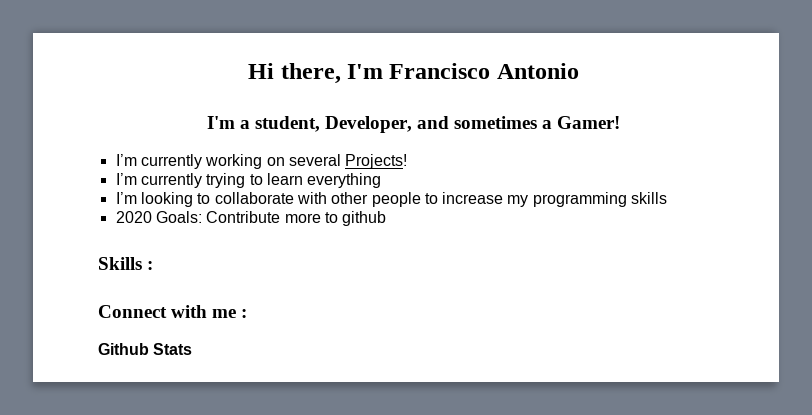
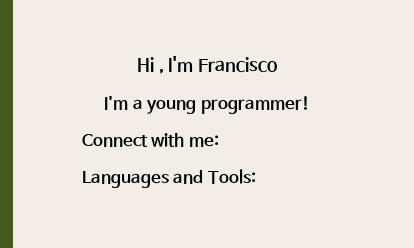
[280,63,341,84] there, -> [158,69,164,74] ,
[496,63,579,79] Antonio -> (278, 65) none
[254,116,621,133] [115,154,408,169] [115,173,382,188] [115,192,668,207] [115,211,387,226] [98,257,154,270] [98,305,248,318] [98,343,193,355] student, Developer, and sometimes a Gamer! // I’m currently working on several Projects! // I’m currently trying to learn everything // I’m looking to collaborate with other people to increase my programming skills // 2020 Goals: Contribute more to github // Skills : // Connect with me : // Github Stats -> [146,96,310,114] [82,133,219,147] [82,169,256,188] young programmer! // Connect with me: // Languages and Tools:

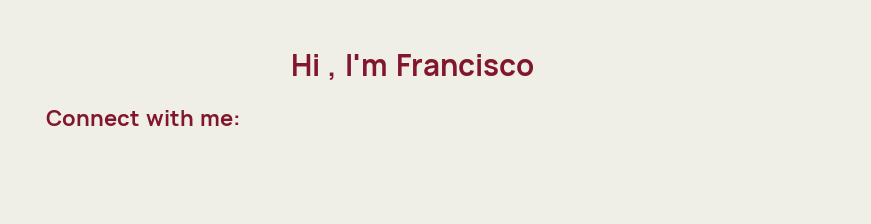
[104,96,310,114] // I'm a young programmer! -> (534, 65) none
[82,169,256,188] // Languages and Tools: -> (241, 120) none

